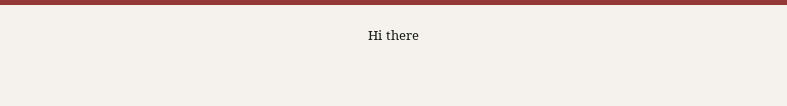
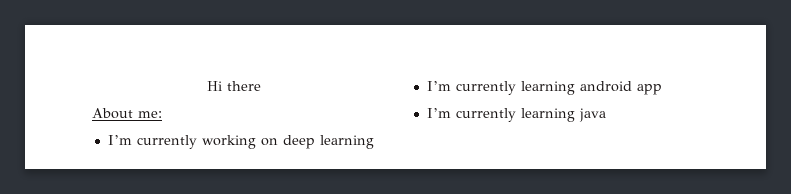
(419, 35) none -> [92,108,162,119] [107,135,374,149] [426,81,662,95] [426,108,606,122] // About me: // I’m currently working on deep learning // I’m currently learning android app // I’m currently learning java

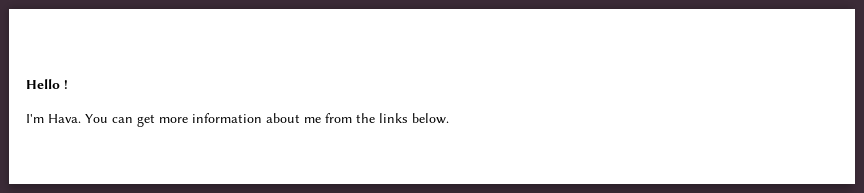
[206,81,261,91] [92,108,162,119] [107,135,374,149] [426,81,662,95] [426,108,606,122] Hi there // About me: // I’m currently working on deep learning // I’m currently learning android app // I’m currently learning java -> [26,79,68,89] [26,113,449,127] Hello ! // I'm Hava. You can get more information about me from the links below.

